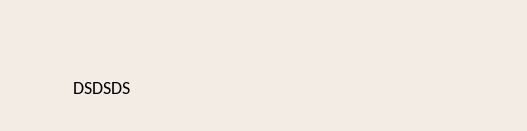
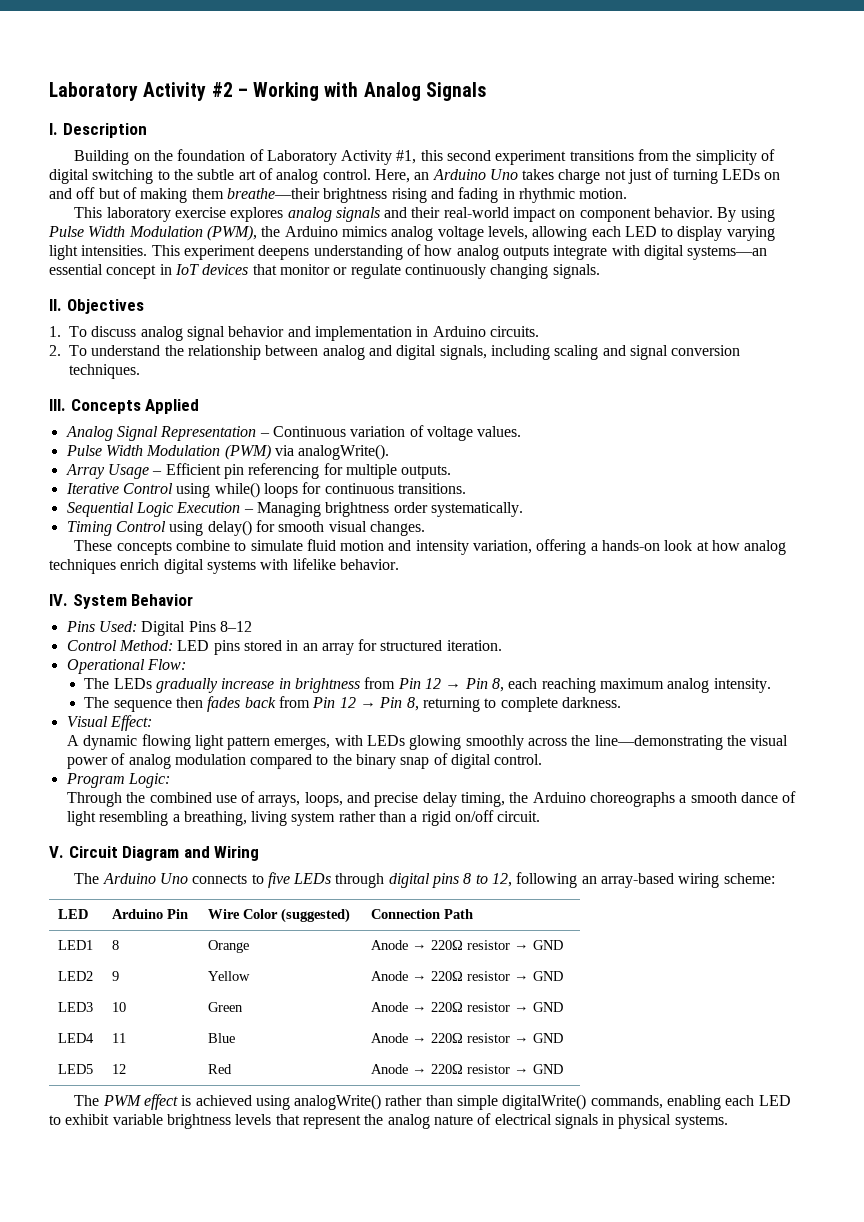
[73,82,130,94] DSDSDS -> [49,82,486,101] [49,123,147,138] [74,149,776,165] [49,168,781,184] [49,187,628,203] [74,207,775,222] [48,225,775,241] [49,244,768,260] [49,264,600,279] [49,299,144,314] [49,326,539,341] [49,345,741,360] [69,364,140,379] [49,399,200,414] [65,425,522,441] [65,444,390,460] [65,463,452,479] [65,482,466,498] [66,502,523,517] [66,520,425,536] [74,539,787,555] [49,558,399,574] [49,594,194,609] [65,621,252,636] [66,639,502,655] [66,659,186,674] [84,677,771,693] [84,696,621,712] [66,715,152,731] [66,734,789,750] [66,753,543,769] [65,773,170,788] [66,791,797,807] [66,810,541,826] [49,846,260,861] [74,872,775,888] [58,909,89,919] [112,909,189,919] [208,908,351,923] [371,909,474,919] [58,940,94,950] [112,940,120,950] [208,940,250,953] [371,940,564,950] [58,971,94,981] [112,971,120,981] [208,971,251,981] [371,971,564,981] [58,1002,94,1012] [112,1002,127,1012] [208,1002,244,1012] [371,1002,564,1012] [58,1033,95,1043] [112,1033,127,1043] [208,1033,236,1043] [371,1033,564,1043] [58,1064,94,1074] [112,1064,127,1074] [208,1064,233,1074] [371,1064,564,1074] [74,1094,791,1110] [49,1113,728,1129] Laboratory Activity #2 – Working with Analog Signals // I. Description // Building on the foundation of Laboratory Activity #1, this second experiment transitions from the simplicity of digital switching to the subtle art of analog control. Here, an Arduino Uno takes charge not just of turning LEDs on and off but of making them breathe—their brightness rising and fading in rhythmic motion. // This laboratory exercise explores analog signals and their real-world impact on component behavior. By using Pulse Width Modulation (PWM), the Arduino mimics analog voltage levels, allowing each LED to display varying light intensities. This experiment deepens understanding of how analog outputs integrate with digital systems—an essential concept in IoT devices that monitor or regulate continuously changing signals. // II. Objectives // 1. To discuss analog signal behavior and implementation in Arduino circuits. // 2. To understand the relationship between analog and digital signals, including scaling and signal conversion techniques. // III. Concepts Applied // Analog Signal Representation – Continuous variation of voltage values. // Pulse Width Modulation (PWM) via analogWrite(). // Array Usage – Efficient pin referencing for multiple outputs. // Iterative Control using while() loops for continuous transitions. // Sequential Logic Execution – Managing brightness order systematically. // Timing Control using delay() for smooth visual changes. // These concepts combine to simulate fluid motion and intensity variation, offering a hands-on look at how analog techniques enrich digital systems with lifelike behavior. // IV. System Behavior // Pins Used: Digital Pins 8–12 // Control Method: LED pins stored in an array for structured iteration. // Operational Flow: // The LEDs gradually increase in brightness from Pin 12 → Pin 8, each reaching maximum analog intensity. // The sequence then fades back from Pin 12 → Pin 8, returning to complete darkness. // Visual Effect: // A dynamic flowing light pattern emerges, with LEDs glowing smoothly across the line—demonstrating the visual power of analog modulation compared to the binary snap of digital control. // Program Logic: // Through the combined use of arrays, loops, and precise delay timing, the Arduino choreographs a smooth dance of light resembling a breathing, living system rather than a rigid on/off circuit. // V. Circuit Diagram and Wiring // The Arduino Uno connects to five LEDs through digital pins 8 to 12, following an array-based wiring scheme: // LED | Arduino Pin | Wire Color (suggested) | Connection Path // LED1 | 8 | Orange | Anode → 220Ω resistor → GND // LED2 | 9 | Yellow | Anode → 220Ω resistor → GND // LED3 | 10 | Green | Anode → 220Ω resistor → GND // LED4 | 11 | Blue | Anode → 220Ω resistor → GND // LED5 | 12 | Red | Anode → 220Ω resistor → GND // The PWM effect is achieved using analogWrite() rather than simple digitalWrite() commands, enabling each LED to exhibit variable brightness levels that represent the analog nature of electrical signals in physical systems.

